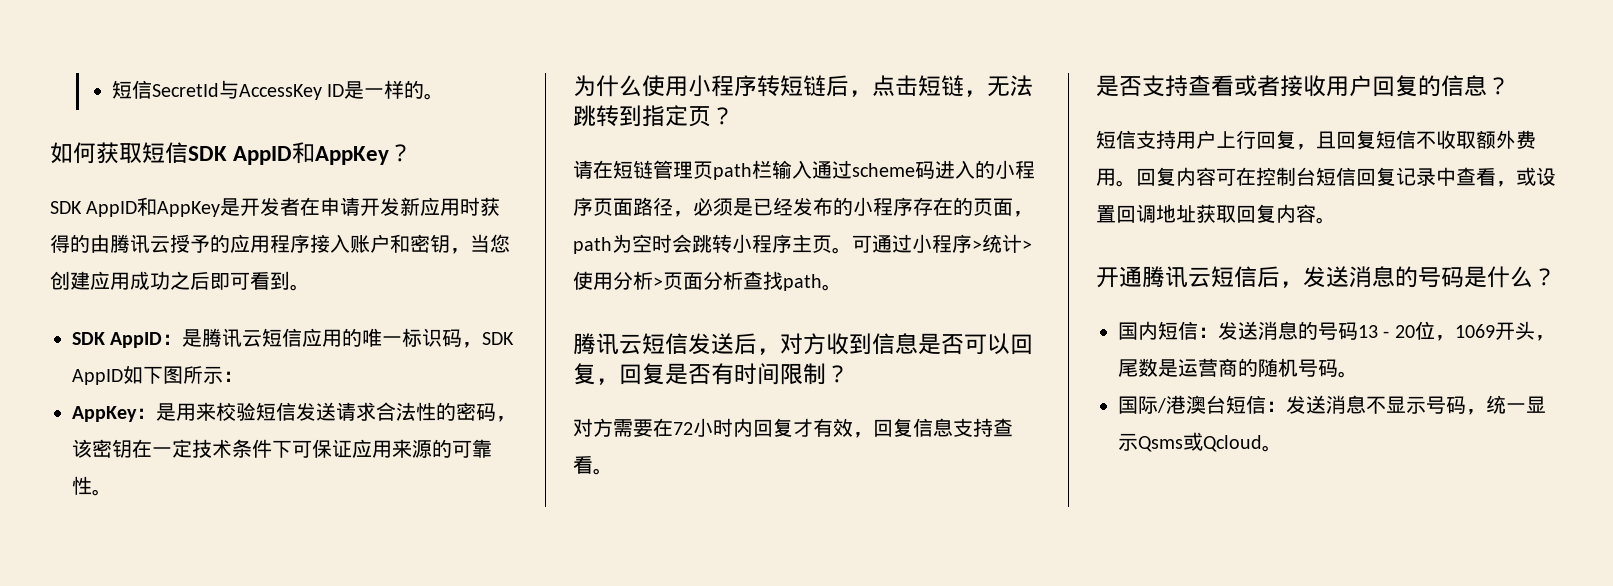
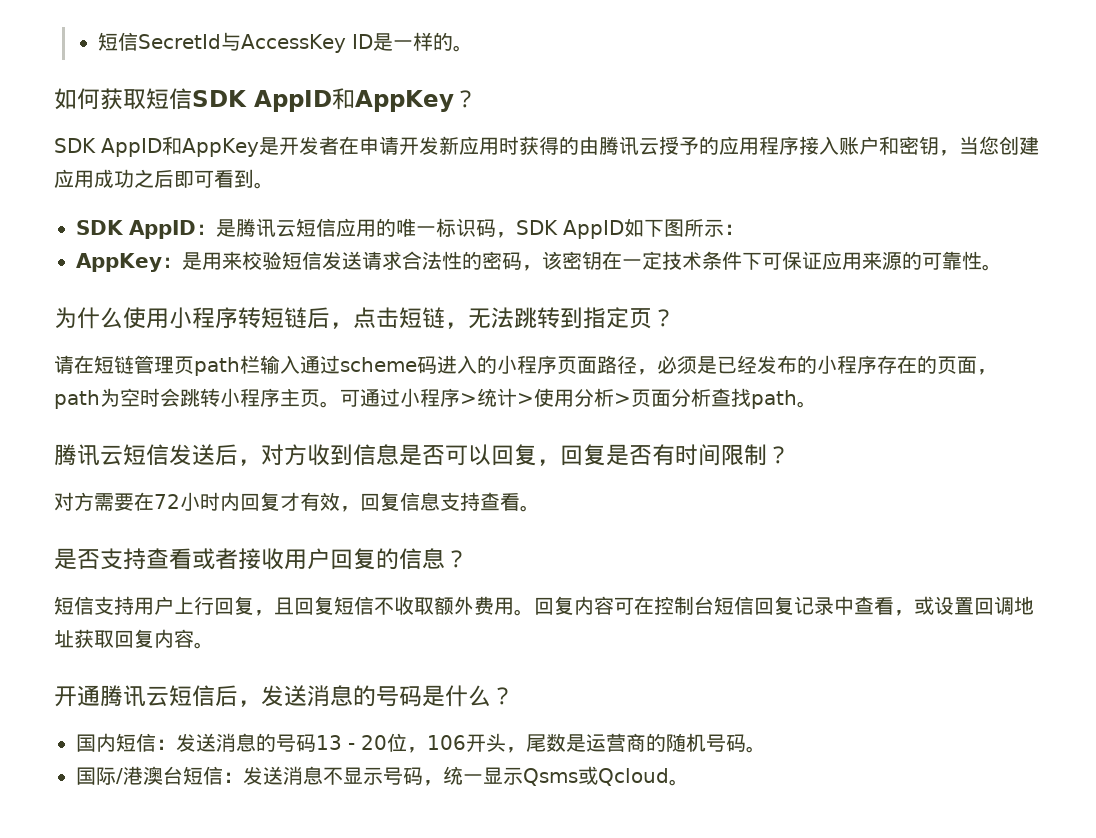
[1454,324,1495,338] 1069 -> [427,735,466,750] 106

